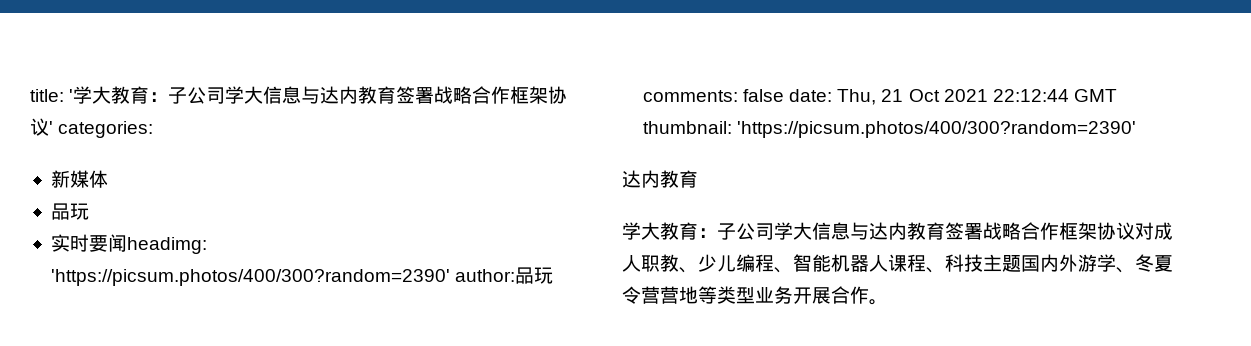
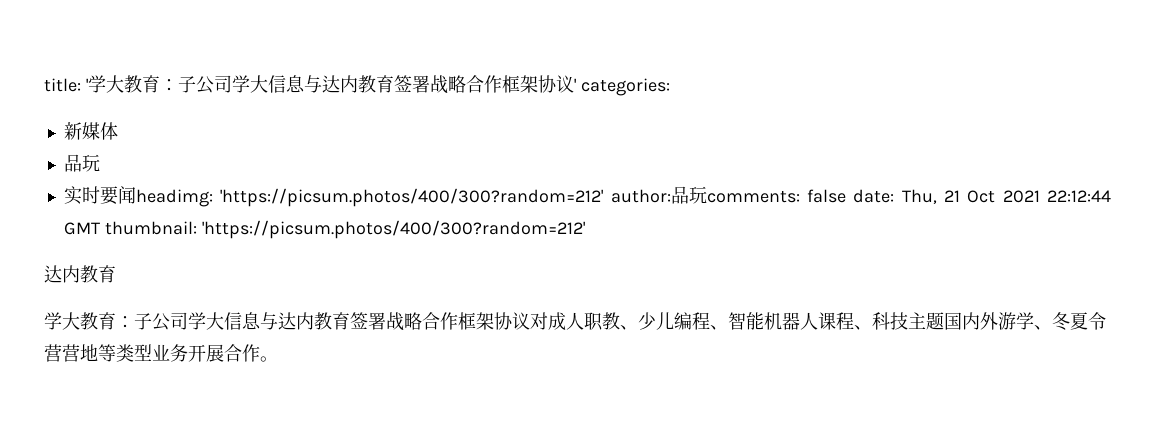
[50,269,450,286] 'https://picsum.photos/400/300?random=2390' -> [220,188,604,207] 'https://picsum.photos/400/300?random=212'
[737,121,1137,138] 'https://picsum.photos/400/300?random=2390' -> [201,220,585,239] 'https://picsum.photos/400/300?random=212'

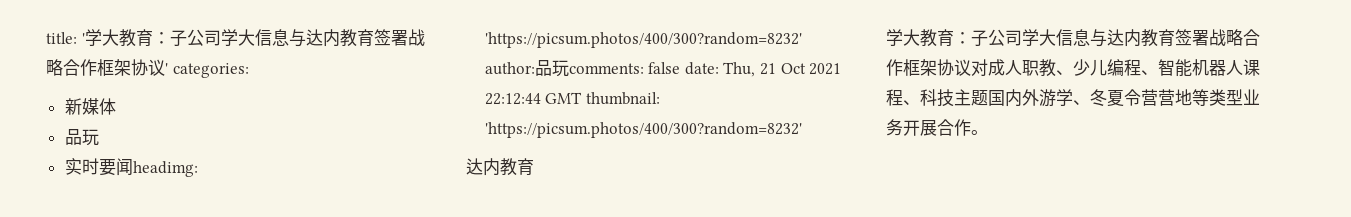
[220,188,604,207] 'https://picsum.photos/400/300?random=212' -> [484,32,802,48] 'https://picsum.photos/400/300?random=8232'
[201,220,585,239] 'https://picsum.photos/400/300?random=212' -> [484,122,802,138] 'https://picsum.photos/400/300?random=8232'

